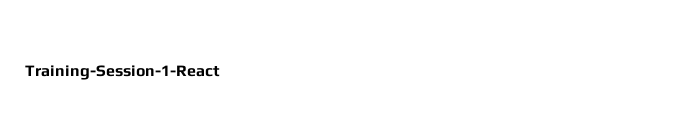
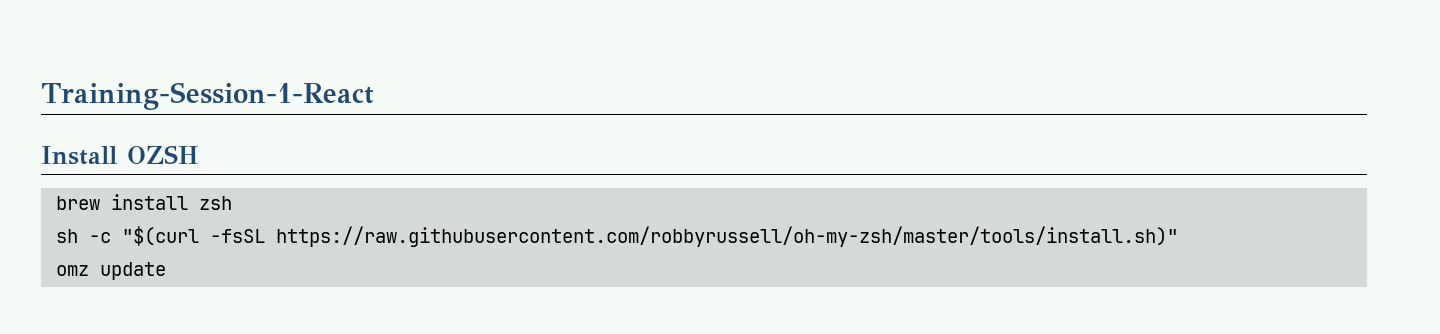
(220, 72) none -> [41,145,198,165] [55,194,232,210] [55,226,1178,247] [55,262,166,280] // Install OZSH // brew install zsh // sh -c "$(curl -fsSL https://raw.githubusercontent.com/robbyrussell/oh-my-zsh/master/tools/install.sh)" // omz update

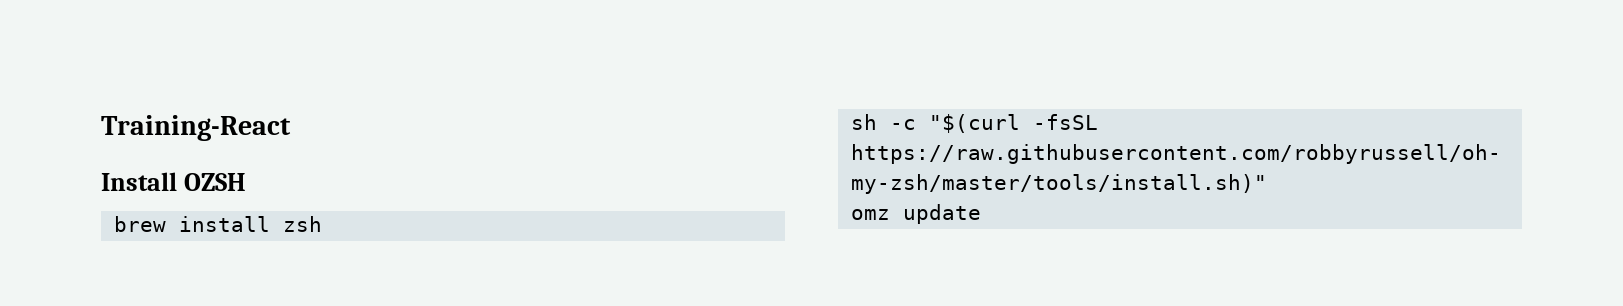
[41,82,374,110] Training-Session-1-React -> [101,115,291,141] Training-React

